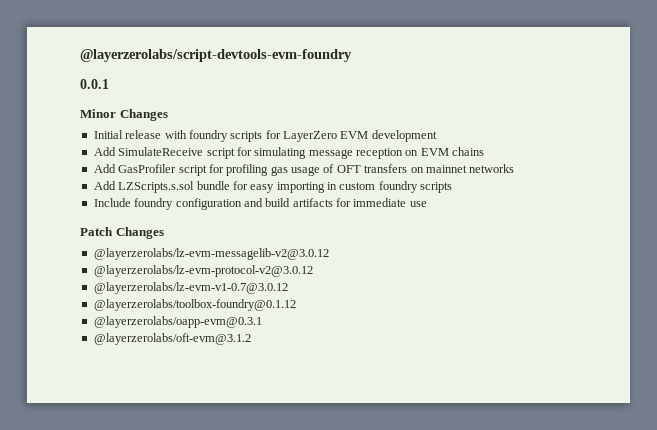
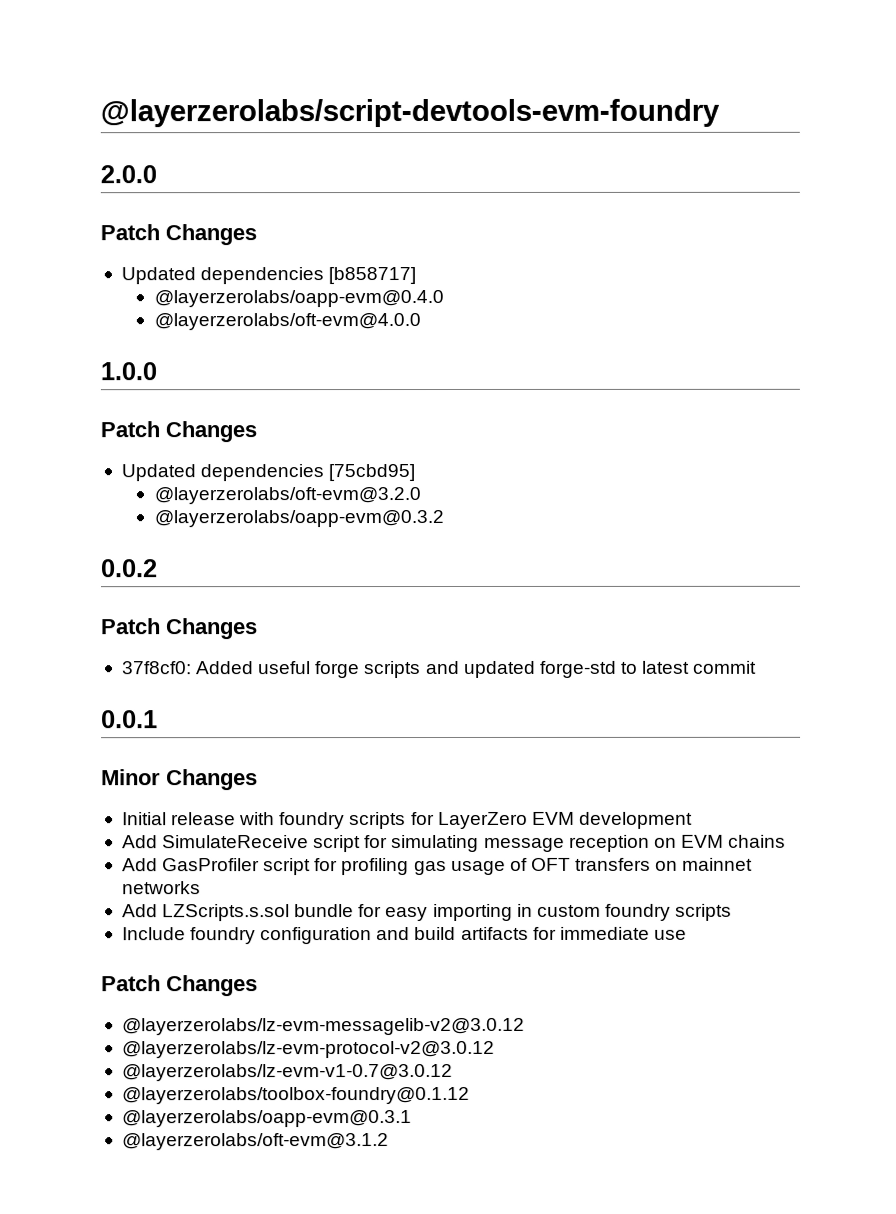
(352, 55) none -> [100,165,157,184] [100,224,257,246] [120,267,417,285] [153,290,444,308] [153,313,421,331] [100,362,157,381] [100,421,257,443] [120,464,416,482] [153,487,421,505] [153,510,444,528] [100,559,157,578] [101,618,258,640] [121,660,758,679] // 2.0.0 // Patch Changes // Updated dependencies [b858717] // @layerzerolabs/oapp-evm@0.4.0 // @layerzerolabs/oft-evm@4.0.0 // 1.0.0 // Patch Changes // Updated dependencies [75cbd95] // @layerzerolabs/oft-evm@3.2.0 // @layerzerolabs/oapp-evm@0.3.2 // 0.0.2 // Patch Changes // 37f8cf0: Added useful forge scripts and updated forge-std to latest commit

